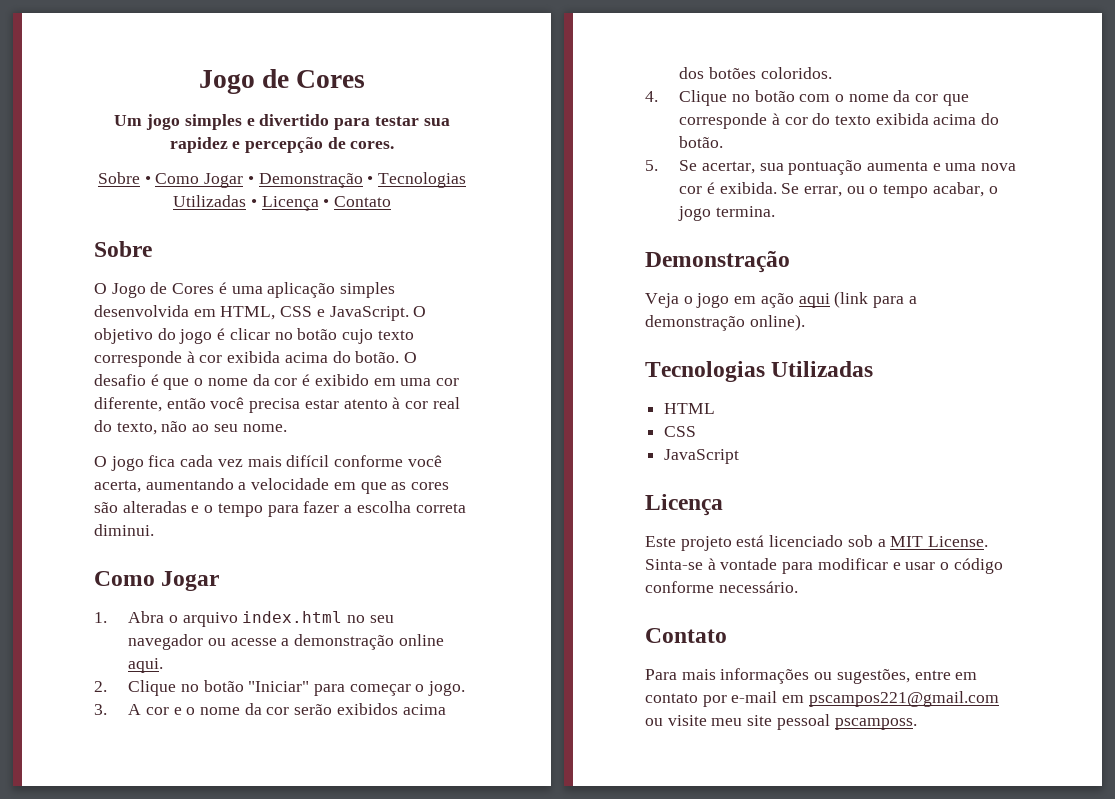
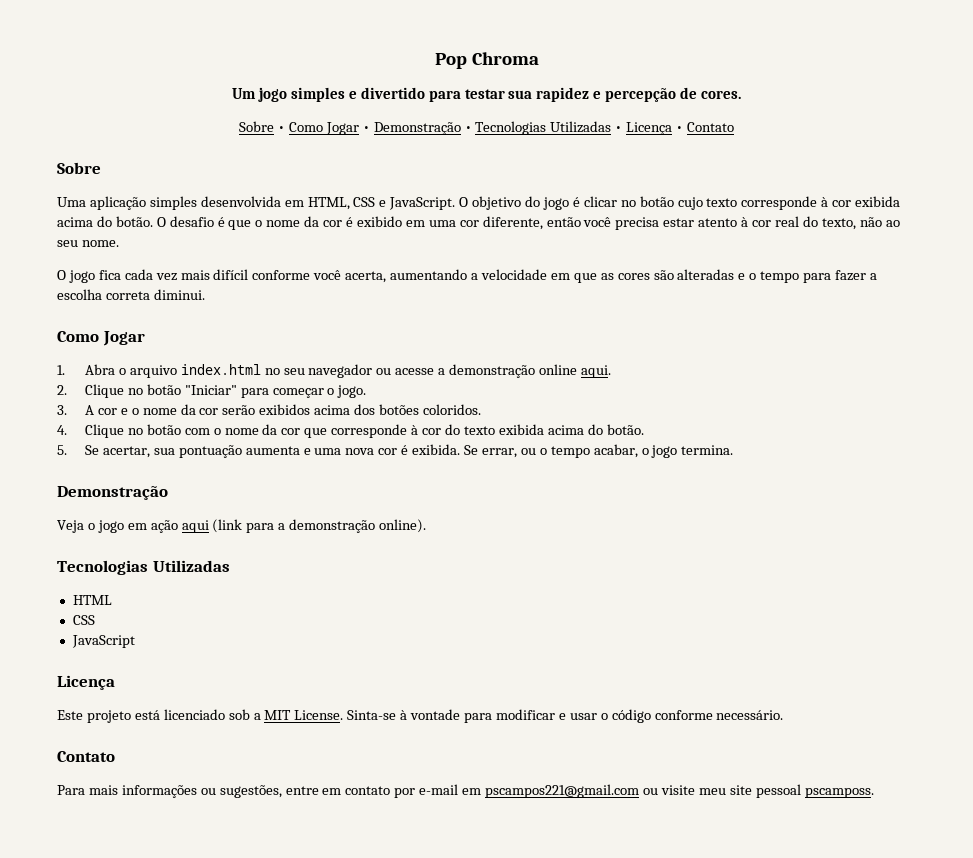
[198,69,366,94] Jogo de Cores -> [434,52,539,69] Pop Chroma
[94,282,263,298] O Jogo de Cores é uma -> [57,197,86,207] Uma

